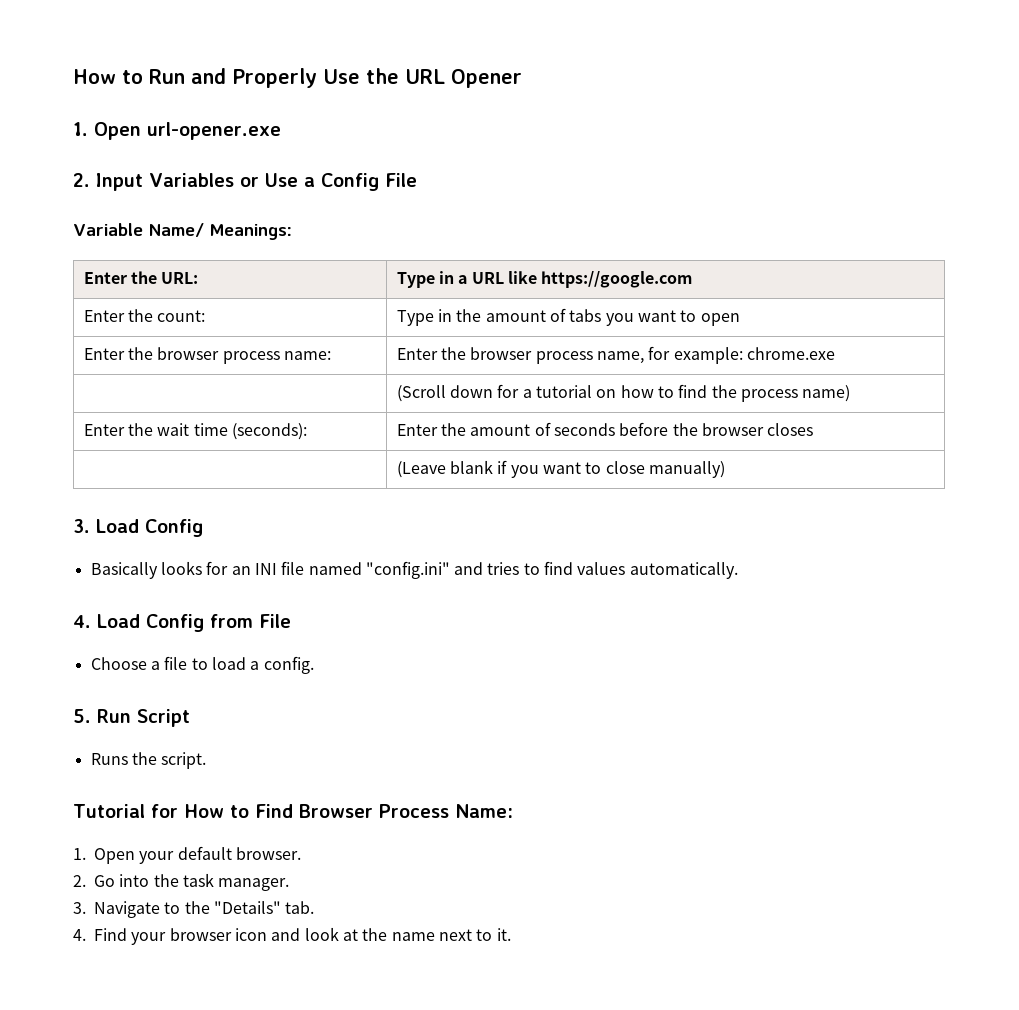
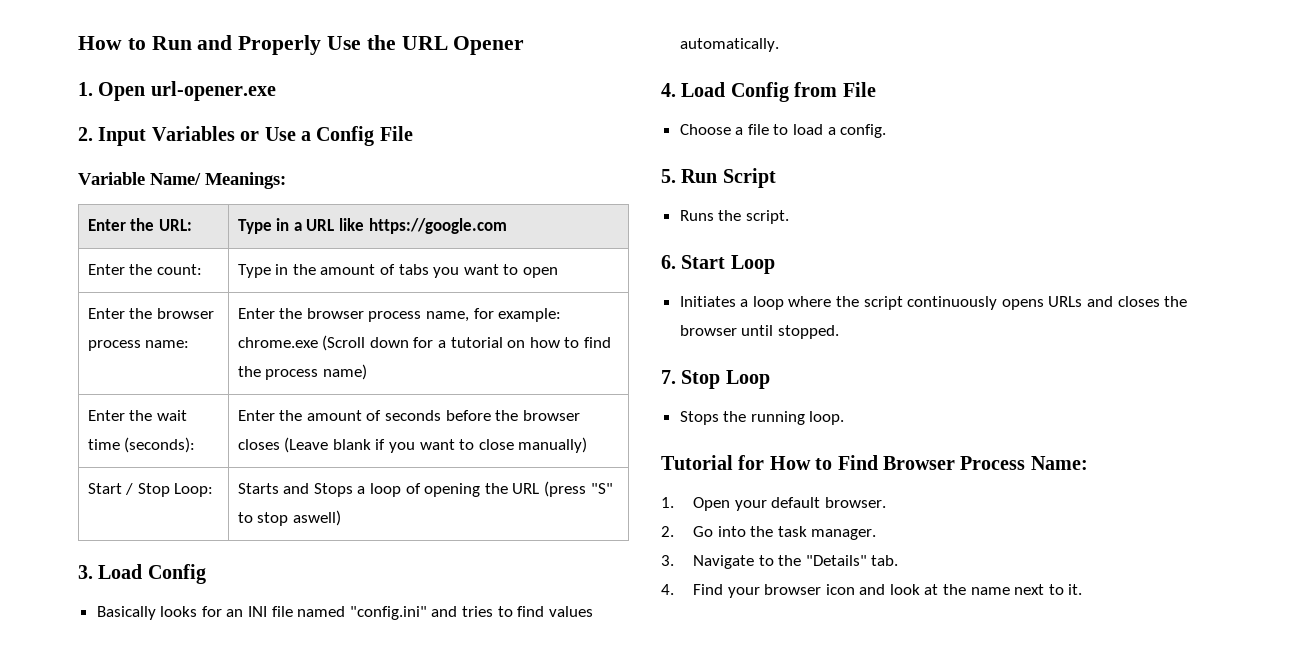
(835, 353) // | -> (318, 342) none
(814, 429) // | -> (280, 444) none
(725, 469) none -> [87,483,214,497] [237,481,613,497] [237,510,341,526] // Start / Stop Loop: | Starts and Stops a loop of opening the URL (press "S" to stop aswell)
(207, 760) none -> [661,255,775,274] [679,296,1188,310] [679,325,839,339] [661,370,770,389] [679,411,845,425] // 6. Start Loop // Initiates a loop where the script continuously opens URLs and closes the browser until stopped. // 7. Stop Loop // Stops the running loop.

